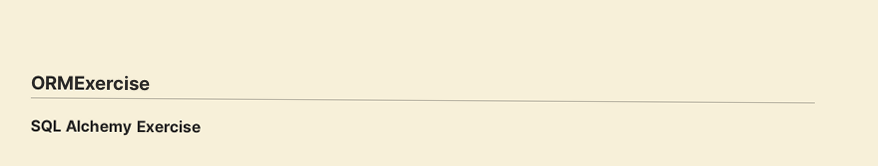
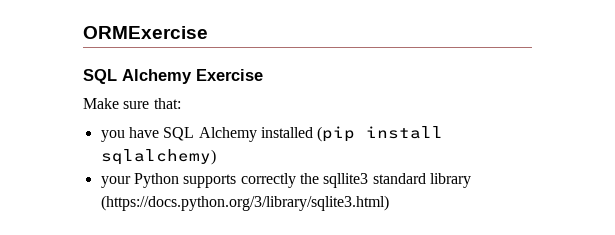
(201, 127) none -> [83,98,181,109] [100,126,444,142] [100,149,216,165] [100,173,471,188] [100,195,389,211] // Make sure that: // you have SQL Alchemy installed (pip install sqlalchemy) // your Python supports correctly the sqllite3 standard library (https://docs.python.org/3/library/sqlite3.html)

